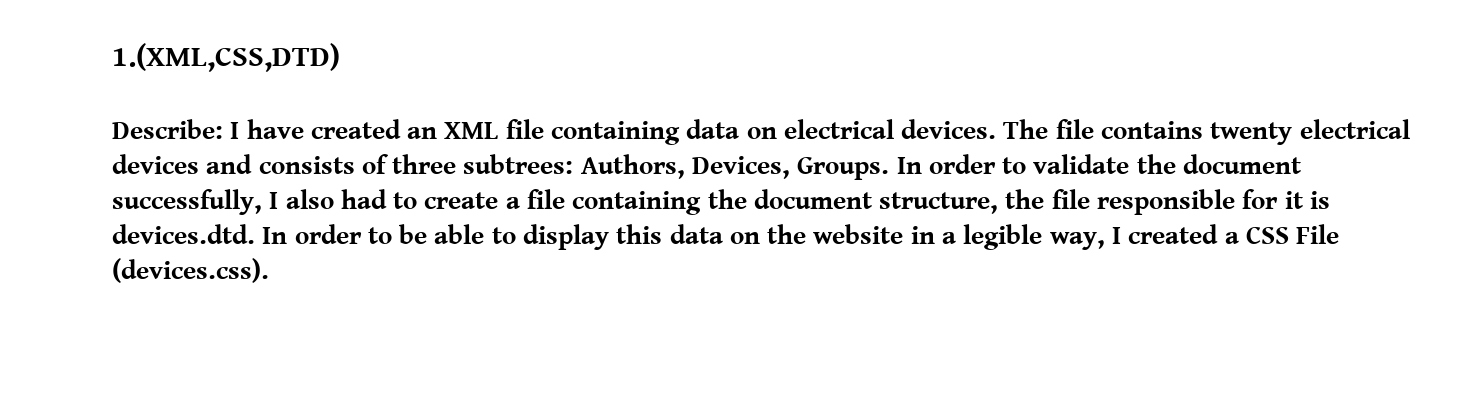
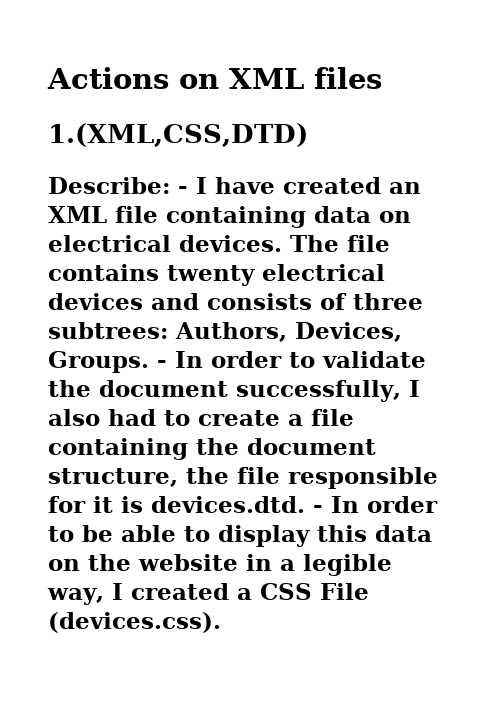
(112, 57) none -> [47,67,382,89] Actions on XML files //
(223, 129) none -> [178,186,188,194] -
(890, 168) none -> [157,360,167,368] -
(255, 234) none -> [313,505,323,513] -

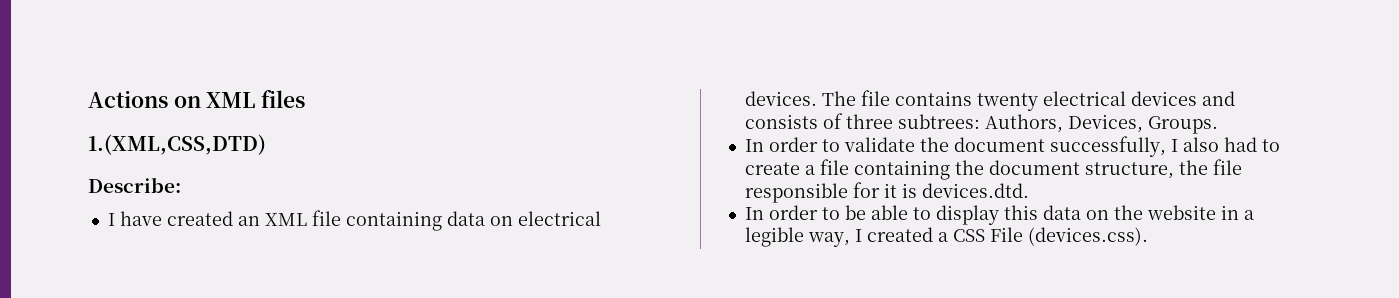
[178,186,188,194] - -> (181, 185) //
[157,360,167,368] - -> (1218, 125) //
[313,505,323,513] - -> (1029, 190) //

